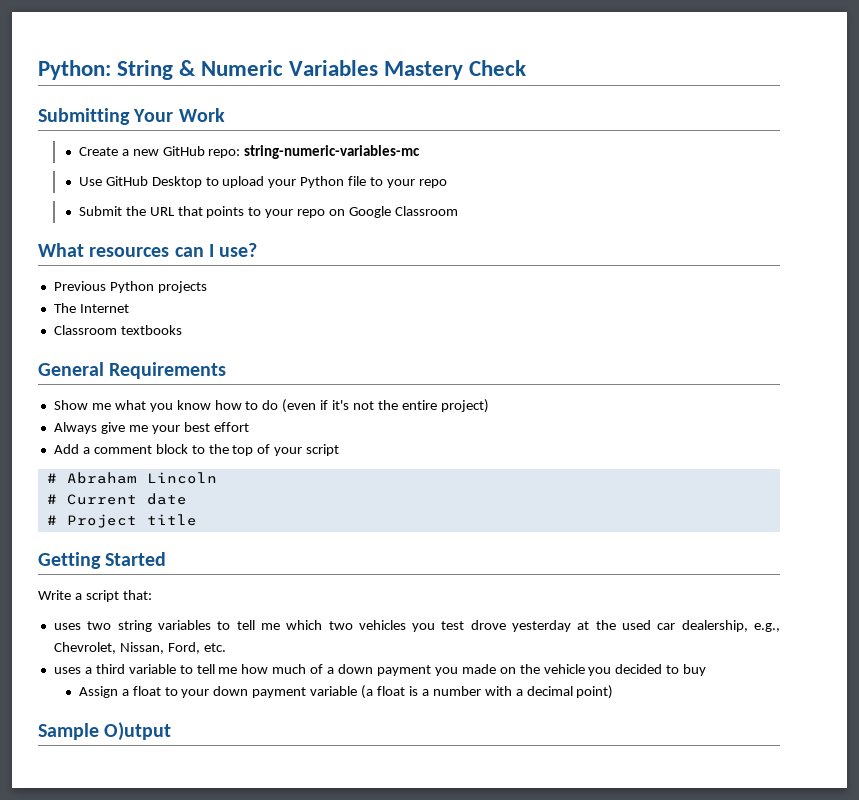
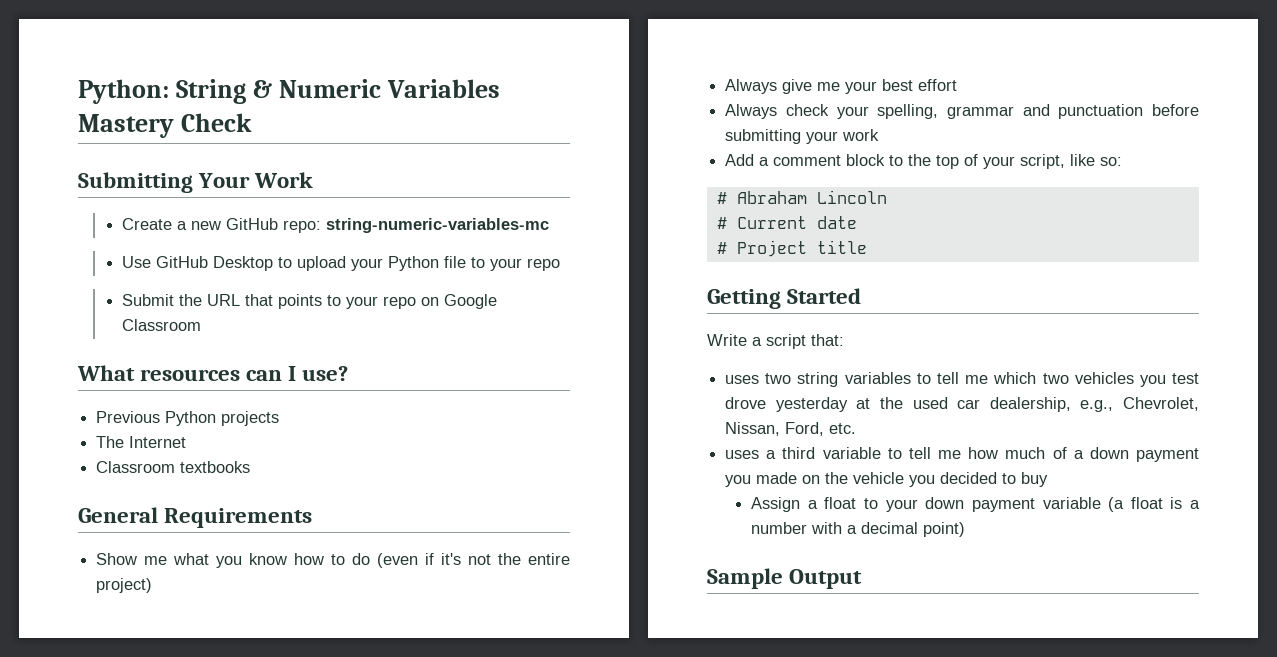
(249, 427) none -> [725,104,1199,119] [725,129,880,144] // Always check your spelling, grammar and punctuation before submitting your work
[306,444,340,456] script -> [1020,154,1123,169] script, like so:
[104,722,172,741] O)utput -> [789,569,863,589] Output

